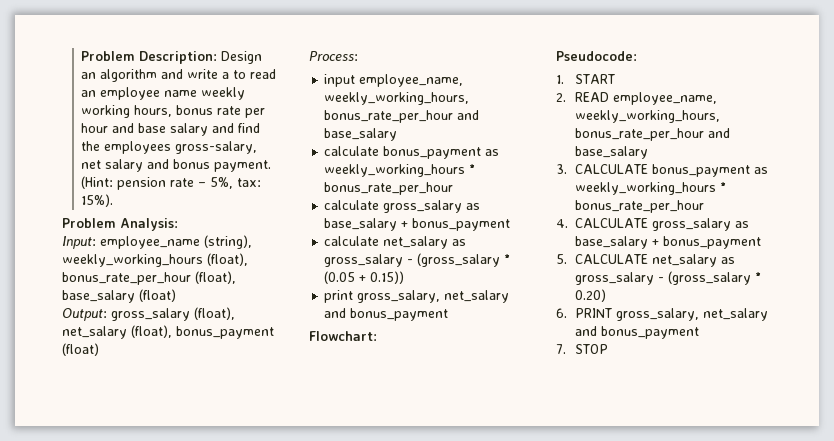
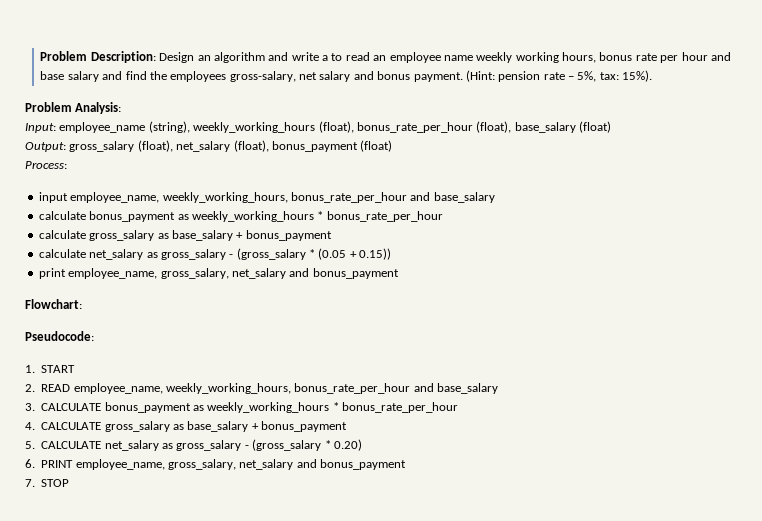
(354, 296) none -> [68,268,158,279] employee_name,
(613, 313) none -> [75,459,165,470] employee_name,

